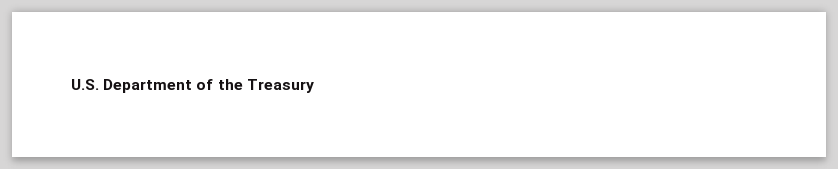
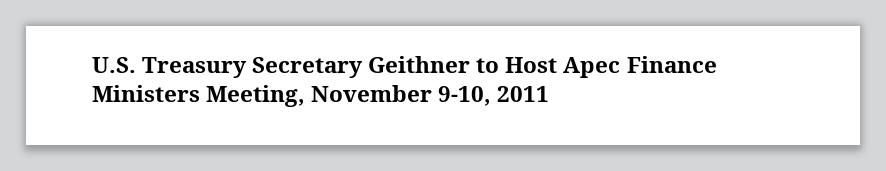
[103,79,314,93] Department of the Treasury -> [142,56,717,78] [92,85,550,107] Treasury Secretary Geithner to Host Apec Finance Ministers Meeting, November 9-10, 2011

